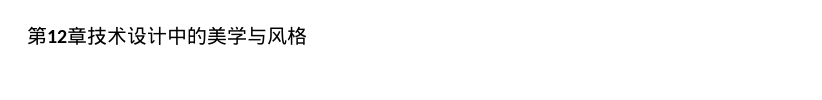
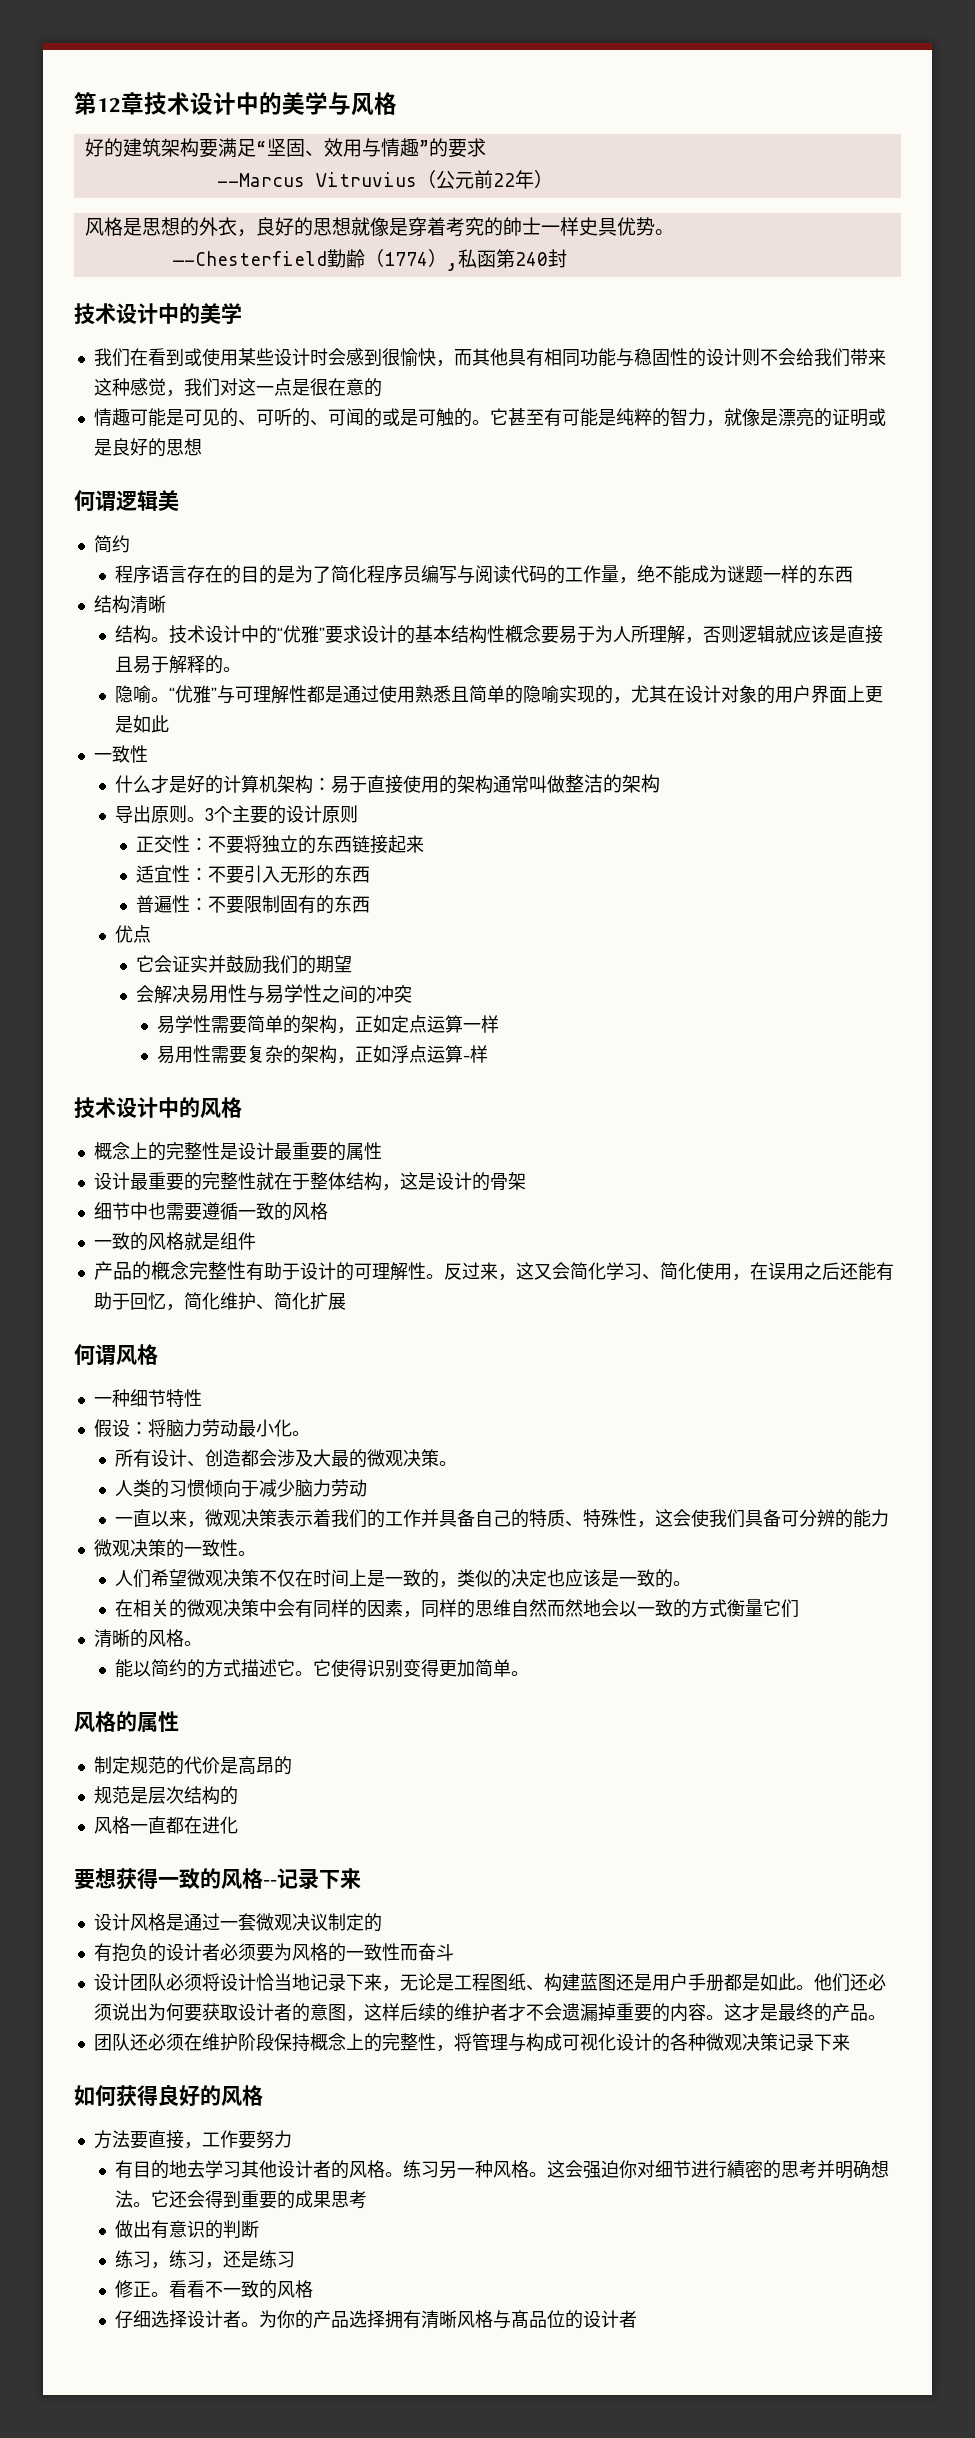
(307, 35) none -> [84,138,486,158] [216,170,553,189] [84,217,674,237] [172,249,567,271] [74,303,242,325] [93,348,886,367] [93,378,382,397] [93,408,886,427] [93,438,202,457] [74,490,179,512] [93,535,130,553] [115,565,854,584] [93,595,166,614] [115,625,884,644] [115,655,242,674] [115,685,884,704] [115,715,170,733] [93,745,148,763] [115,774,661,794] [115,805,359,824] [136,835,425,854] [136,865,371,884] [136,895,371,914] [115,925,152,943] [136,955,353,974] [136,984,413,1004] [157,1015,500,1034] [157,1045,489,1064] [74,1097,242,1119] [93,1142,382,1161] [93,1172,526,1191] [93,1202,328,1221] [93,1232,256,1251] [93,1261,894,1281] [93,1292,346,1311] [74,1344,158,1366] [93,1389,202,1407] [93,1419,310,1437] [115,1449,458,1468] [115,1479,368,1498] [115,1509,890,1528] [93,1539,256,1558] [115,1569,692,1588] [115,1599,800,1618] [93,1629,202,1648] [115,1659,530,1678] [74,1711,179,1732] [93,1756,292,1775] [93,1786,238,1805] [93,1816,238,1834] [74,1868,361,1890] [93,1913,382,1932] [93,1943,454,1962] [93,1973,886,1992] [93,2003,886,2022] [93,2033,850,2052] [74,2085,263,2107] [93,2130,292,2149] [115,2160,890,2179] [115,2190,368,2209] [115,2220,260,2239] [115,2250,296,2269] [115,2280,314,2299] [115,2310,638,2329] // 好的建筑架构要满足“坚固、效用与情趣”的要求 // --Marcus Vitruvius（公元前22年） // 风格是思想的外衣，良好的思想就像是穿着考究的帥士一样史具优势。 // —-Chesterfield勤齢（1774）,私函第240封 // 技术设计中的美学 // 我们在看到或使用某些设计时会感到很愉快，而其他具有相同功能与稳固性的设计则不会给我们带来这种感觉，我们对这一点是很在意的 // 情趣可能是可见的、可听的、可闻的或是可触的。它甚至有可能是纯粹的智力，就像是漂亮的证明或是良好的思想 // 何谓逻辑美 // 简约 // 程序语言存在的目的是为了简化程序员编写与阅读代码的工作量，绝不能成为谜题一样的东西 // 结构清晰 // 结构。技术设计中的“优雅”要求设计的基本结构性槪念要易于为人所理解，否则逻辑就应该是直接且易于解释的。 // 隐喻。“优雅”与可理解性都是通过使用熟悉且简单的隐喻实现的，尤其在设计对象的用户界面上更是如此 // 一致性 // 什么才是好的计算机架构：易于直接使用的架构通常叫做整洁的架构 // 导出原则。3个主要的设计原则 // 正交性：不要将独立的东西链接起来 // 适宜性：不要引入无形的东西 // 普遍性：不要限制固有的东西 // 优点 // 它会证实并鼓励我们的期望 // 会解决易用性与易学性之间的冲突 // 易学性需要简单的架构，正如定点运算一样 // 易用性需要复杂的架构，正如浮点运算-样 // 技术设计中的风格 // 概念上的完整性是设计最重要的属性 // 设计最重要的完整性就在于整体结构，这是设计的骨架 // 细节中也需要遵循一致的风格 // 一致的风格就是组件 // 产品的槪念完整性有助于设计的可理解性。反过来，这又会简化学习、简化使用，在误用之后还能有助于回忆，简化维护、简化扩展 // 何谓风格 // 一种细节特性 // 假设：将脑力劳动最小化。 // 所有设计、创造都会涉及大最的微观决策。 // 人类的习惯倾向于减少脑力劳动 // 一直以来，微观决策表示着我们的工作并具备自己的特质、特殊性，这会使我们具备可分辨的能力 // 微观决策的一致性。 // 人们希望微观决策不仅在时间上是一致的，类似的决定也应该是一致的。 // 在相关的微观决策中会有同样的因素，同样的思维自然而然地会以一致的方式衡量它们 // 清晰的风格。 // 能以简约的方式描述它。它使得识别变得更加简单。 // 风格的属性 // 制定规范的代价是高昂的 // 规范是层次结构的 // 风格一直都在进化 // 要想获得一致的风格--记录下来 // 设计风格是通过一套微观决议制定的 // 有抱负的设计者必须要为风格的一致性而奋斗 // 设计团队必须将设计恰当地记录下来，无论是工程图纸、构建蓝图还是用户手册都是如此。他们还必须说出为何要获取设计者的意图，这样后续的维护者才不会遗漏掉重要的内容。这才是最终的产品。 // 团队还必须在维护阶段保持概念上的完整性，将管理与构成可视化设计的各种微观决策记录下来 // 如何获得良好的风格 // 方法要直接，工作要努力 // 有目的地去学习其他设计者的风格。练习另一种风格。这会强迫你对细节进行績密的思考并明确想法。它还会得到重要的成果思考 // 做出有意识的判断 // 练习，练习，还是练习 // 修正。看看不一致的风格 // 仔细选择设计者。为你的产品选择拥有清晰风格与髙品位的设计者

